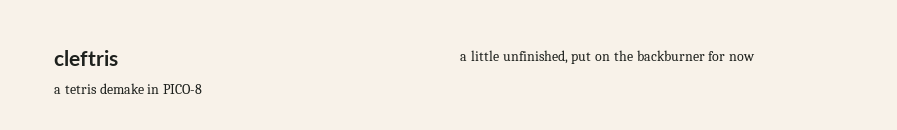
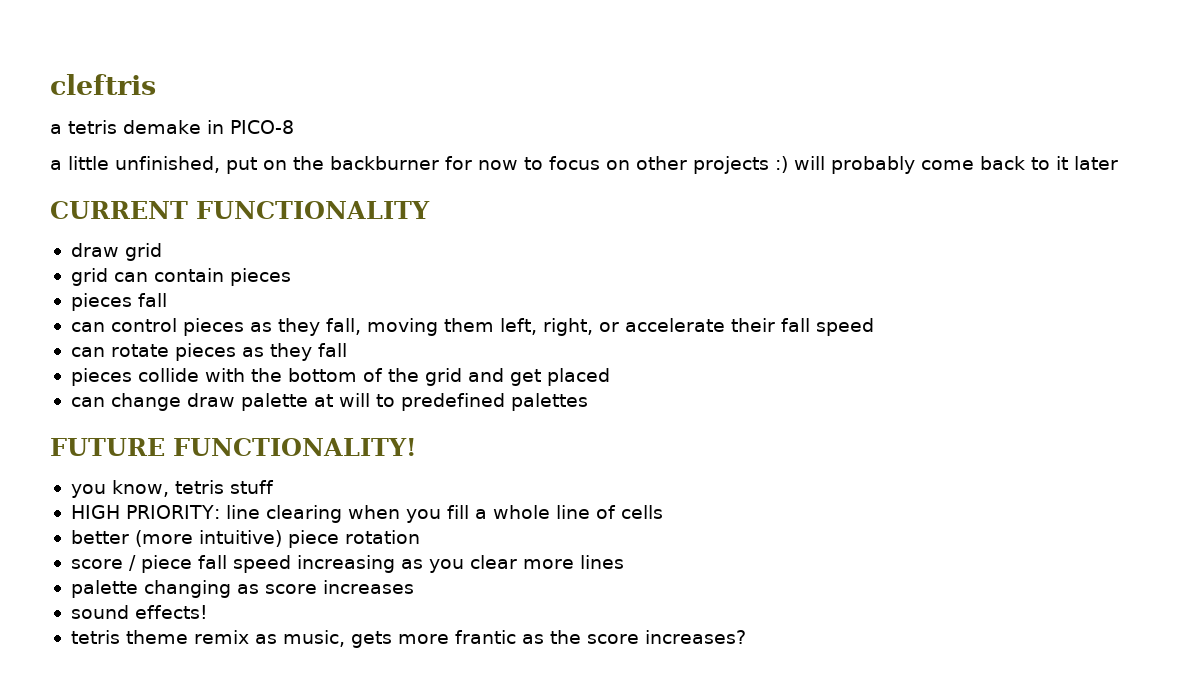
(756, 57) none -> [524,156,1118,174] [50,201,430,219] [70,243,162,261] [70,268,291,286] [70,293,167,311] [70,318,874,336] [70,343,347,361] [70,368,610,386] [70,393,588,411] [50,438,417,456] [70,480,274,498] [70,505,663,523] [70,530,420,548] [70,555,624,573] [70,580,414,598] [70,605,208,619] [70,630,746,648] to focus on other projects :) will probably come back to it later // CURRENT FUNCTIONALITY // draw grid // grid can contain pieces // pieces fall // can control pieces as they fall, moving them left, right, or accelerate their fall speed // can rotate pieces as they fall // pieces collide with the bottom of the grid and get placed // can change draw palette at will to predefined palettes // FUTURE FUNCTIONALITY! // you know, tetris stuff // HIGH PRIORITY: line clearing when you fill a whole line of cells // better (more intuitive) piece rotation // score / piece fall speed increasing as you clear more lines // palette changing as score increases // sound effects! // tetris theme remix as music, gets more frantic as the score increases?

